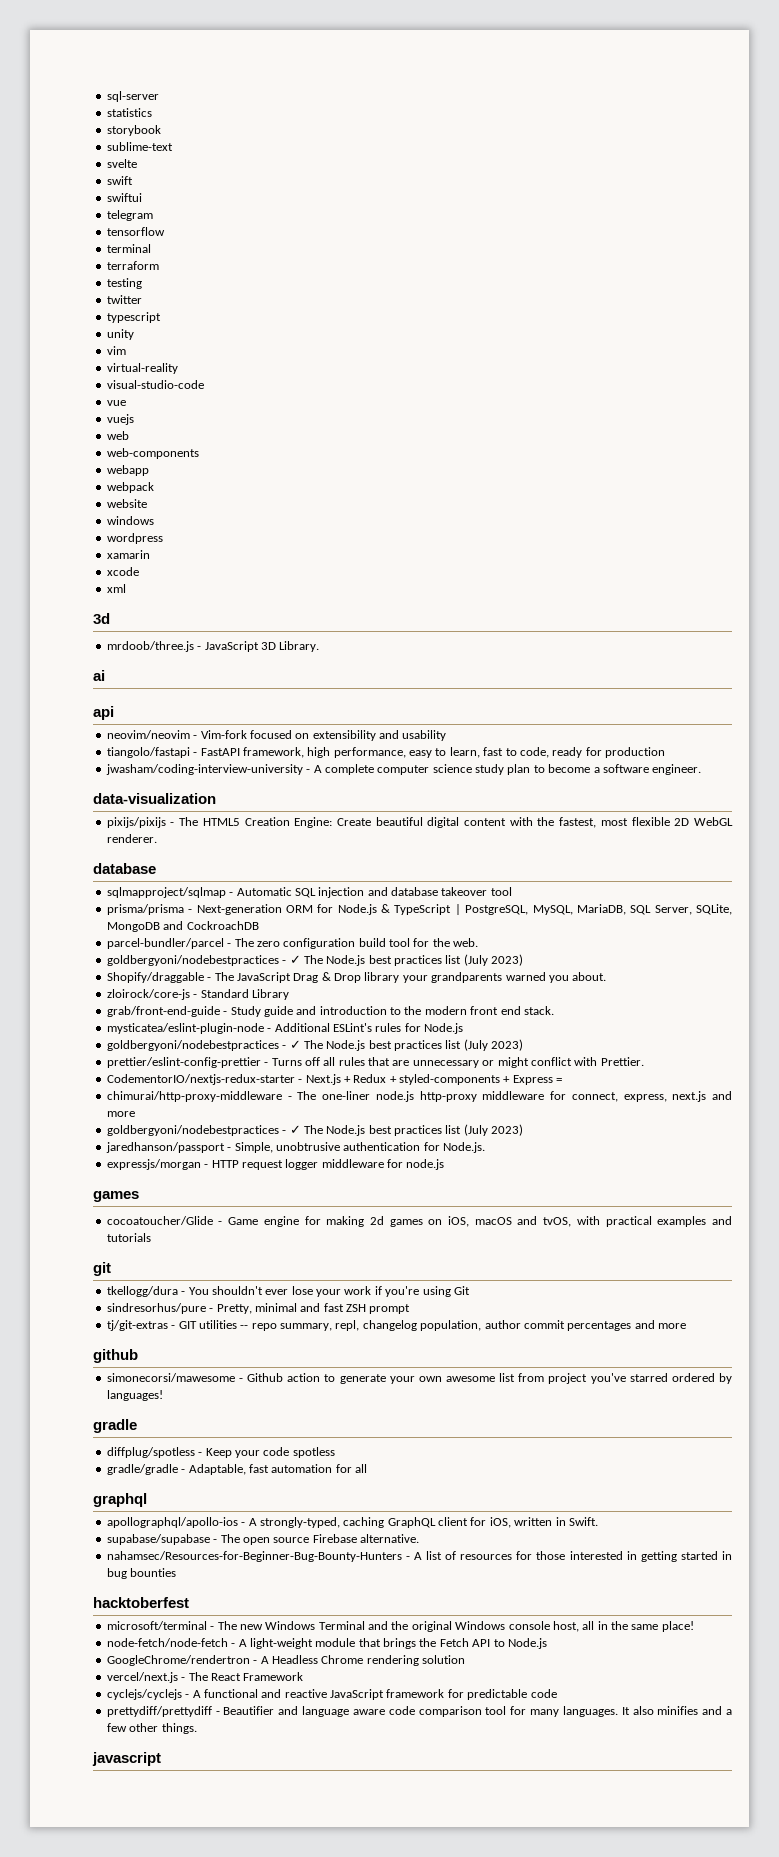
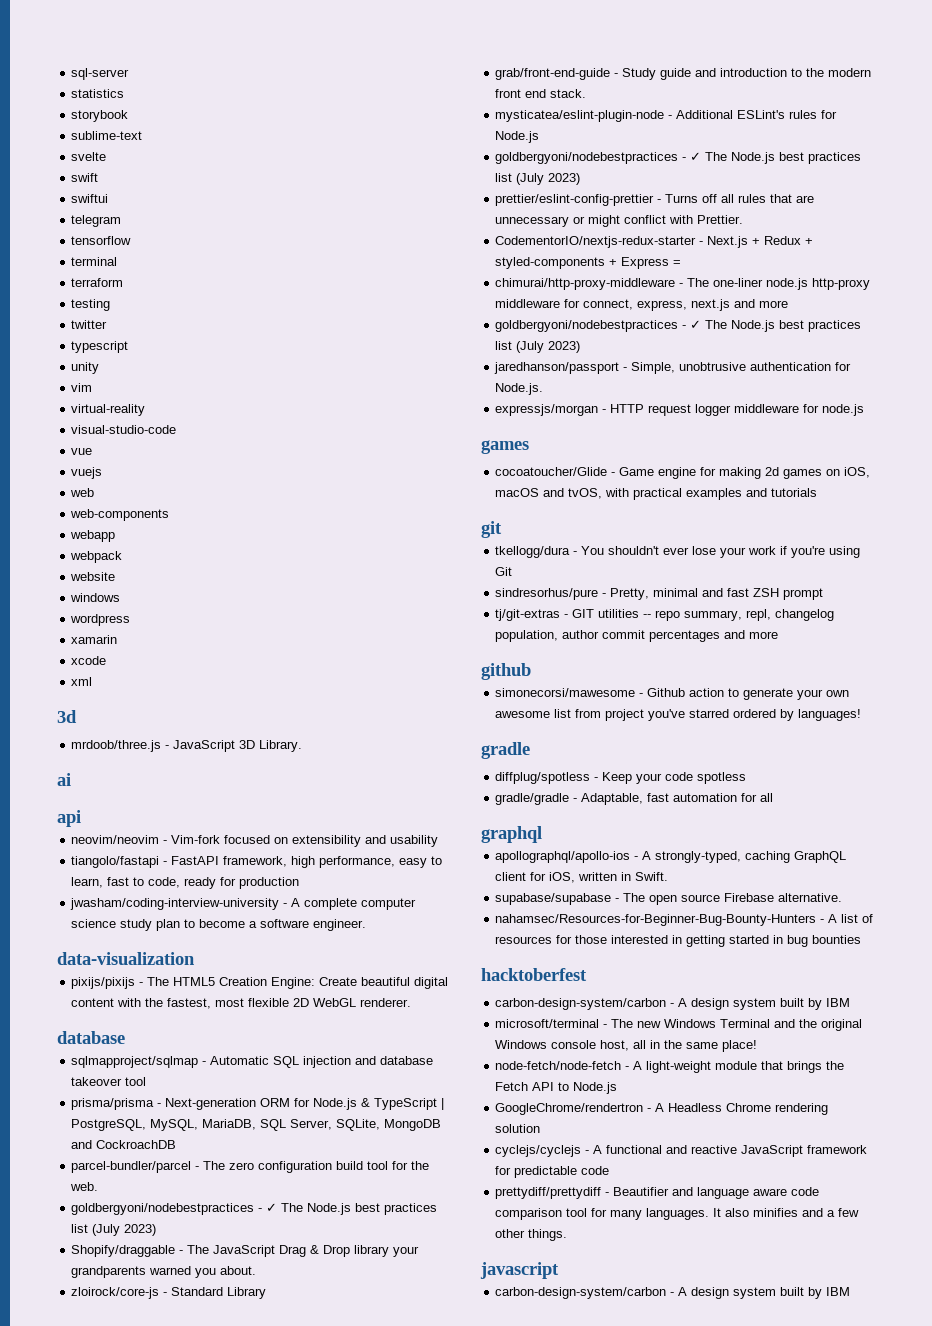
(189, 1602) none -> [495,998,851,1010] // carbon-design-system/carbon - A design system built by IBM
[106,1672,304,1683] // vercel/next.js - The React Framework -> (541, 1128) none
(161, 1759) none -> [495,1287,851,1299] // carbon-design-system/carbon - A design system built by IBM

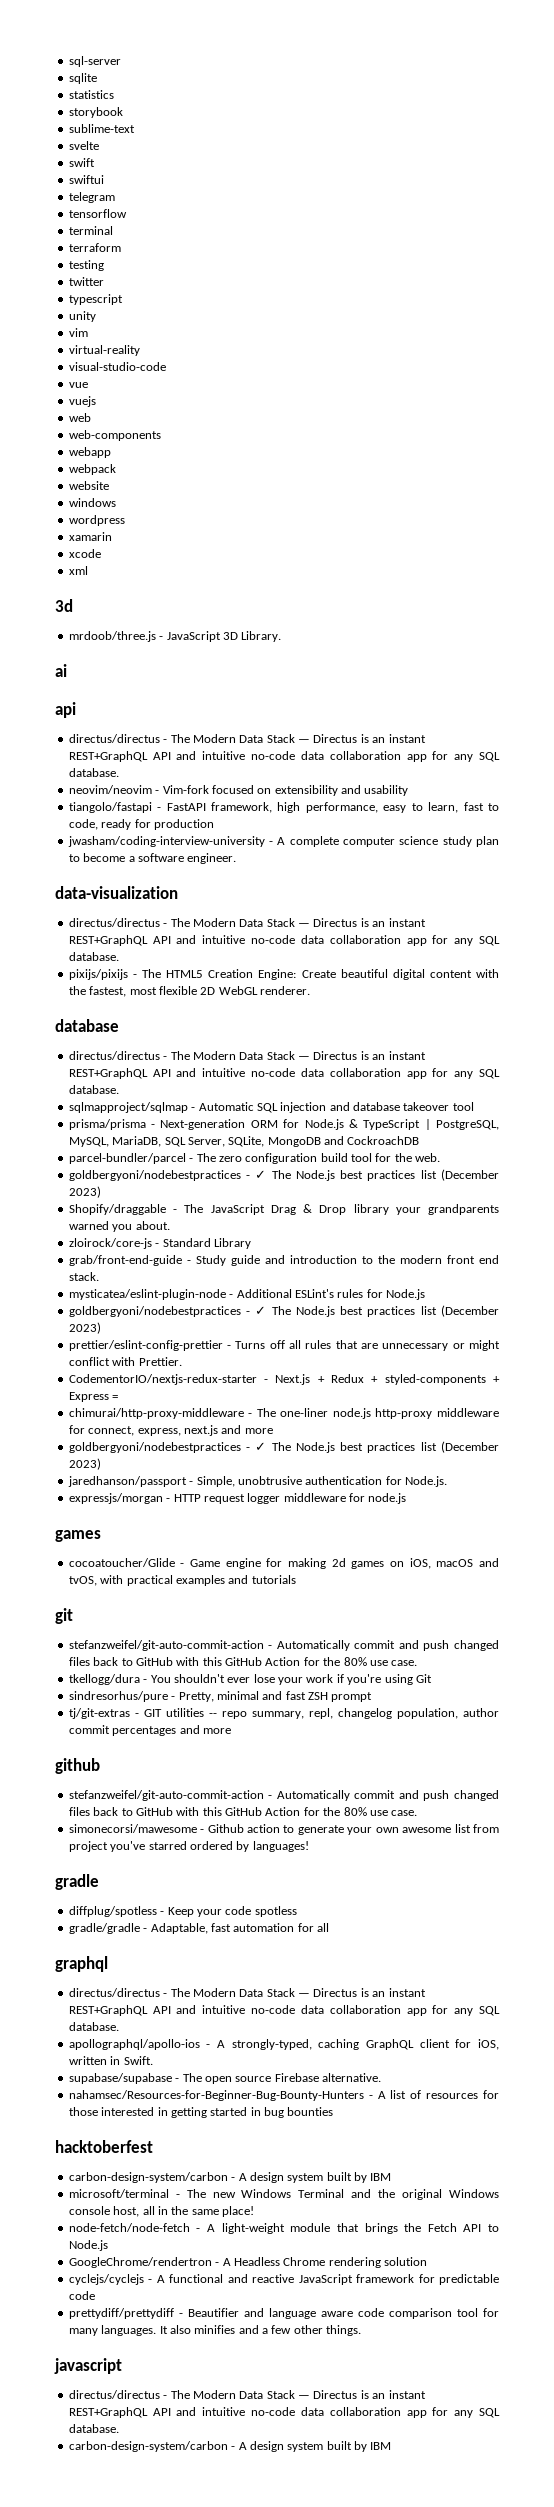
(130, 74) none -> [68,73,97,84] // sqlite
(81, 818) none -> [68,734,426,743] [68,751,500,762] [68,768,119,777] // directus/directus - The Modern Data Stack — Directus is an instant REST+GraphQL API and intuitive no-code data collaboration app for any SQL database.
(195, 958) none -> [68,918,426,927] [68,935,500,946] [68,952,119,961] // directus/directus - The Modern Data Stack — Directus is an instant REST+GraphQL API and intuitive no-code data collaboration app for any SQL database.
(125, 1037) none -> [68,1051,426,1060] [68,1068,500,1079] [68,1085,119,1094] // directus/directus - The Modern Data Stack — Directus is an instant REST+GraphQL API and intuitive no-code data collaboration app for any SQL database.
[92,1224,121,1236] (July -> [441,1169,499,1181] (December
[516,173,545,185] (July -> [441,1305,499,1317] (December
[516,341,545,353] (July -> [441,1441,499,1453] (December
(502, 529) none -> [68,1640,500,1651] [68,1657,418,1666] // stefanzweifel/git-auto-commit-action - Automatically commit and push changed files back to GitHub with this GitHub Action for the 80% use case.
(531, 671) none -> [68,1790,500,1801] [68,1807,418,1816] // stefanzweifel/git-auto-commit-action - Automatically commit and push changed files back to GitHub with this GitHub Action for the 80% use case.
(542, 834) none -> [68,1988,426,1997] [68,2005,500,2016] [68,2022,119,2031] // directus/directus - The Modern Data Stack — Directus is an instant REST+GraphQL API and intuitive no-code data collaboration app for any SQL database.
(559, 1270) none -> [68,2390,426,2399] [68,2407,500,2418] [68,2424,119,2433] // directus/directus - The Modern Data Stack — Directus is an instant REST+GraphQL API and intuitive no-code data collaboration app for any SQL database.

